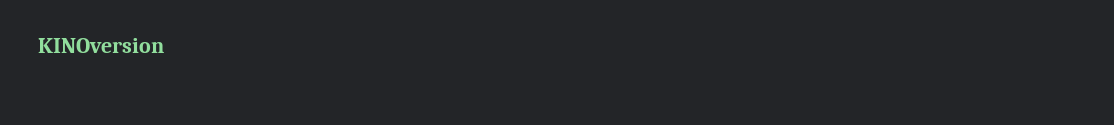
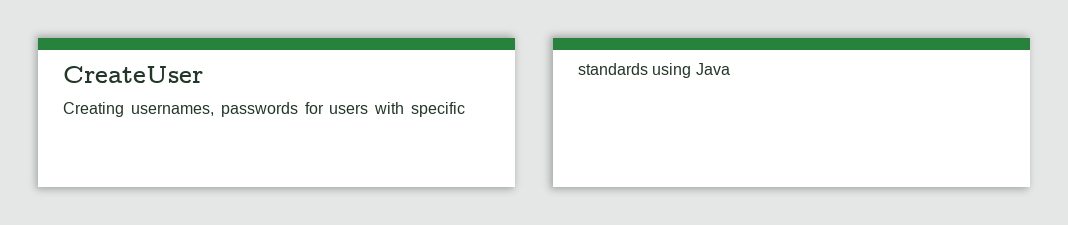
[38,38,164,53] KINOversion -> [63,66,203,83] [63,102,465,117] [578,63,730,78] CreateUser // Creating usernames, passwords for users with specific standards using Java

